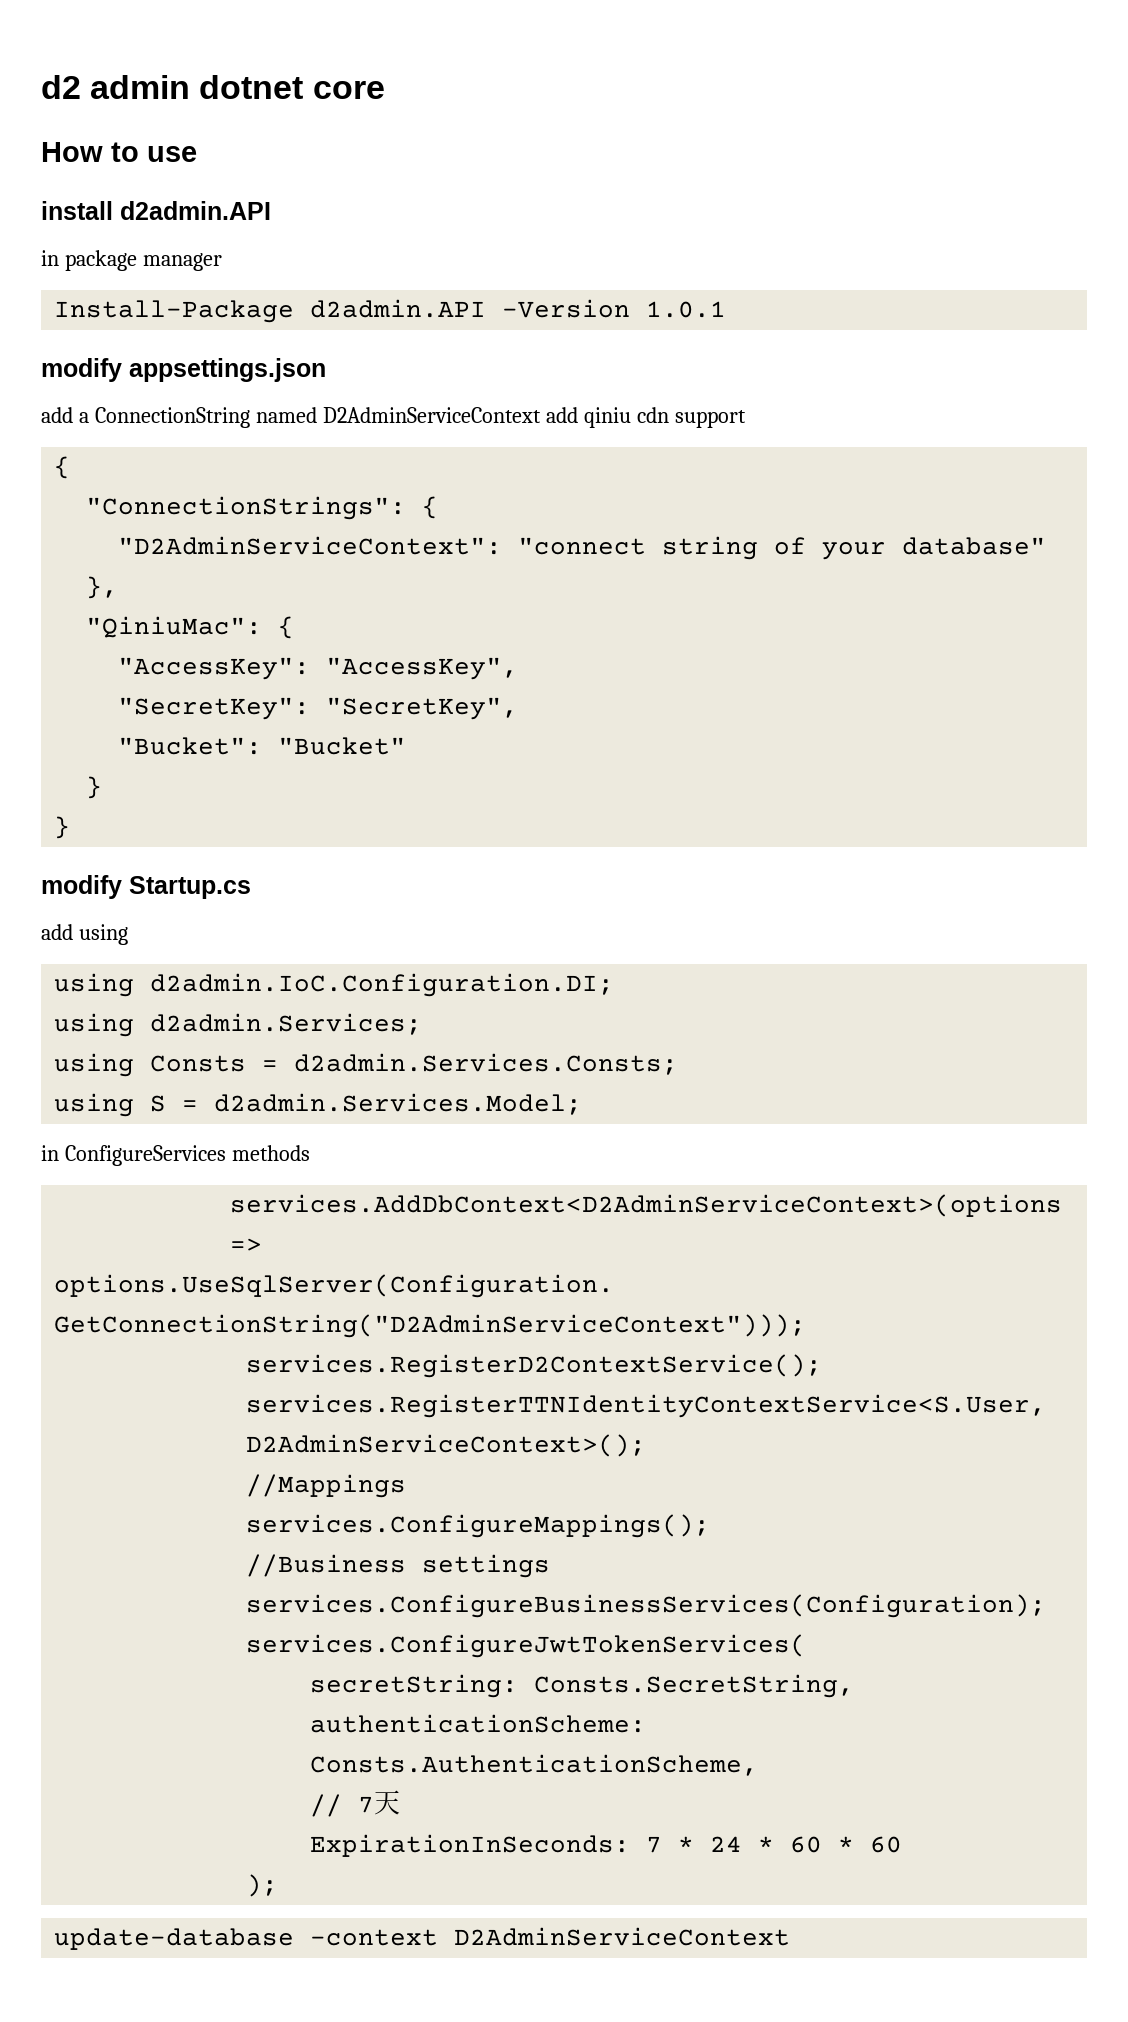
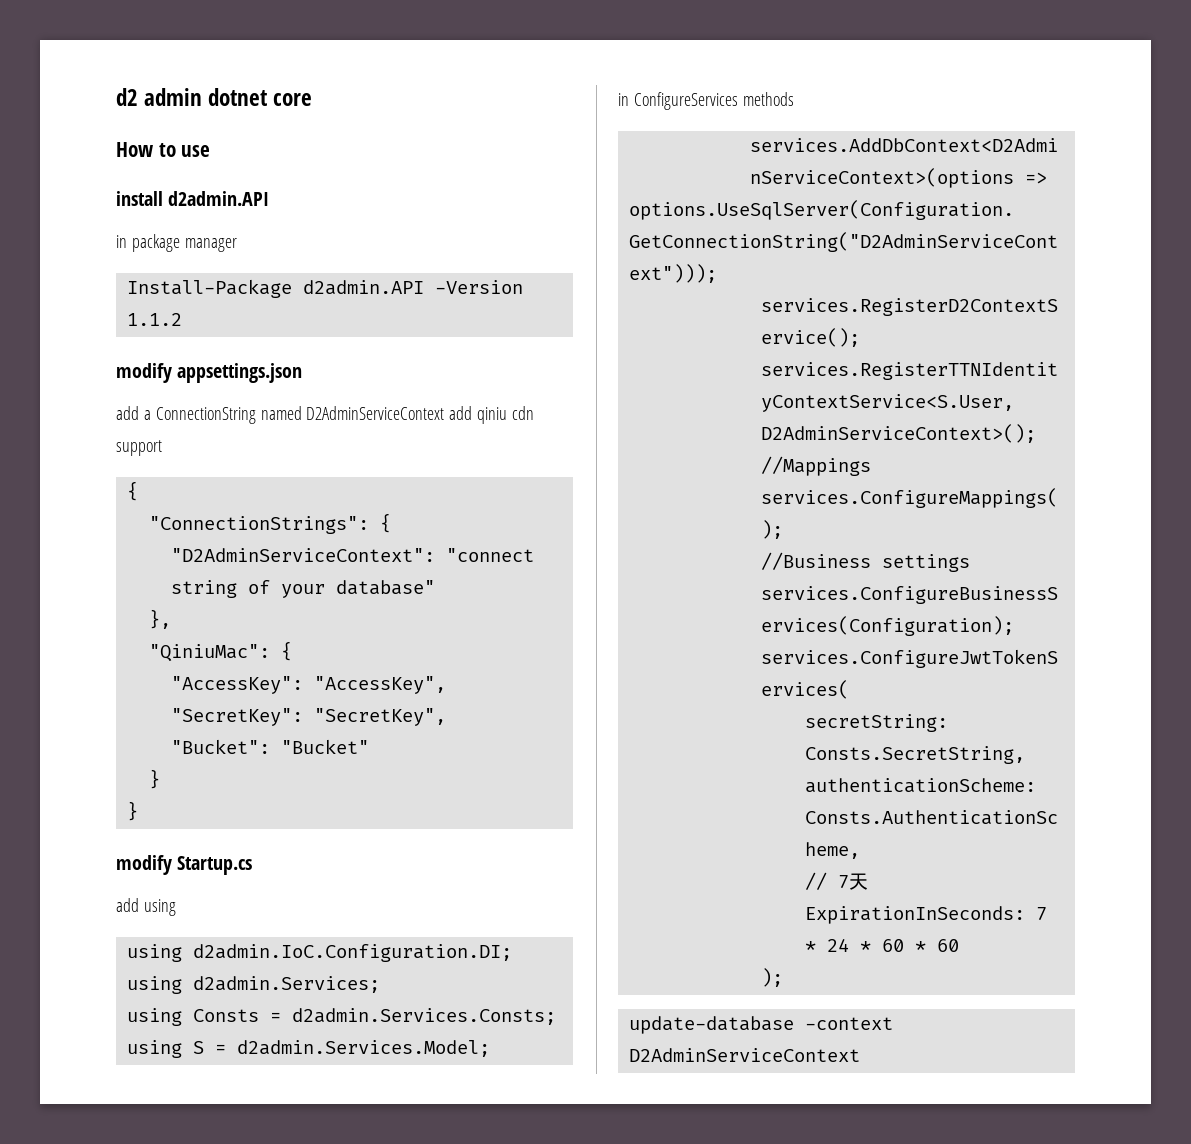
[646,301,727,318] 1.0.1 -> [126,313,182,326] 1.1.2

